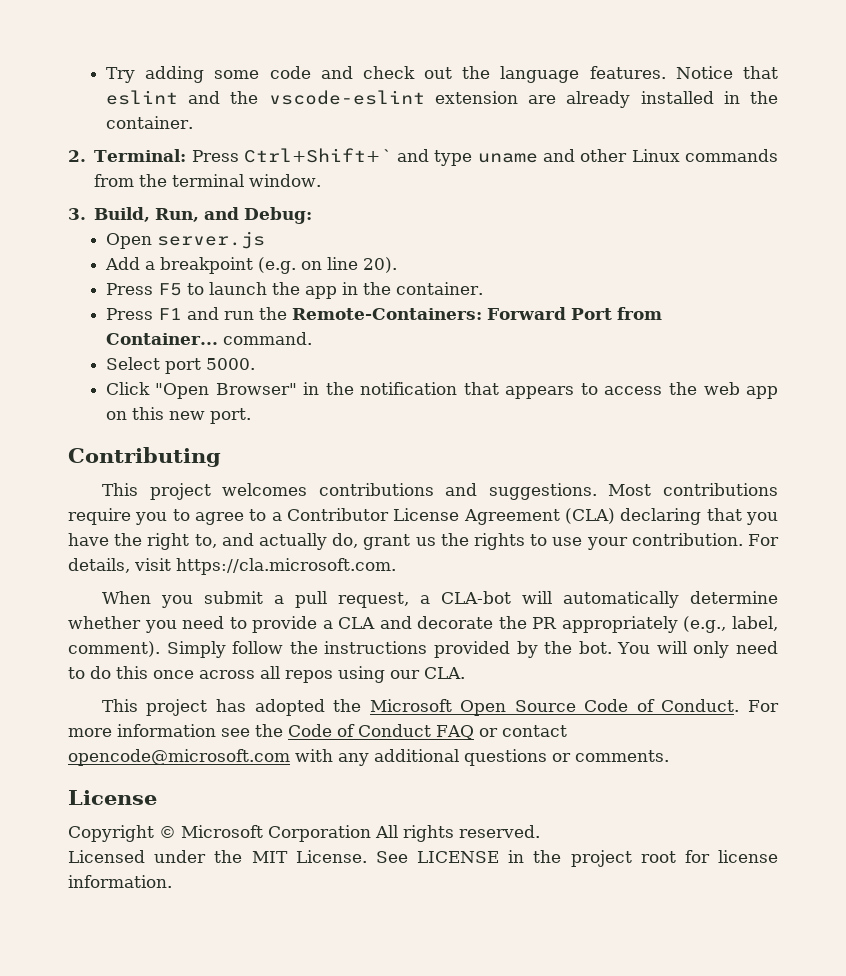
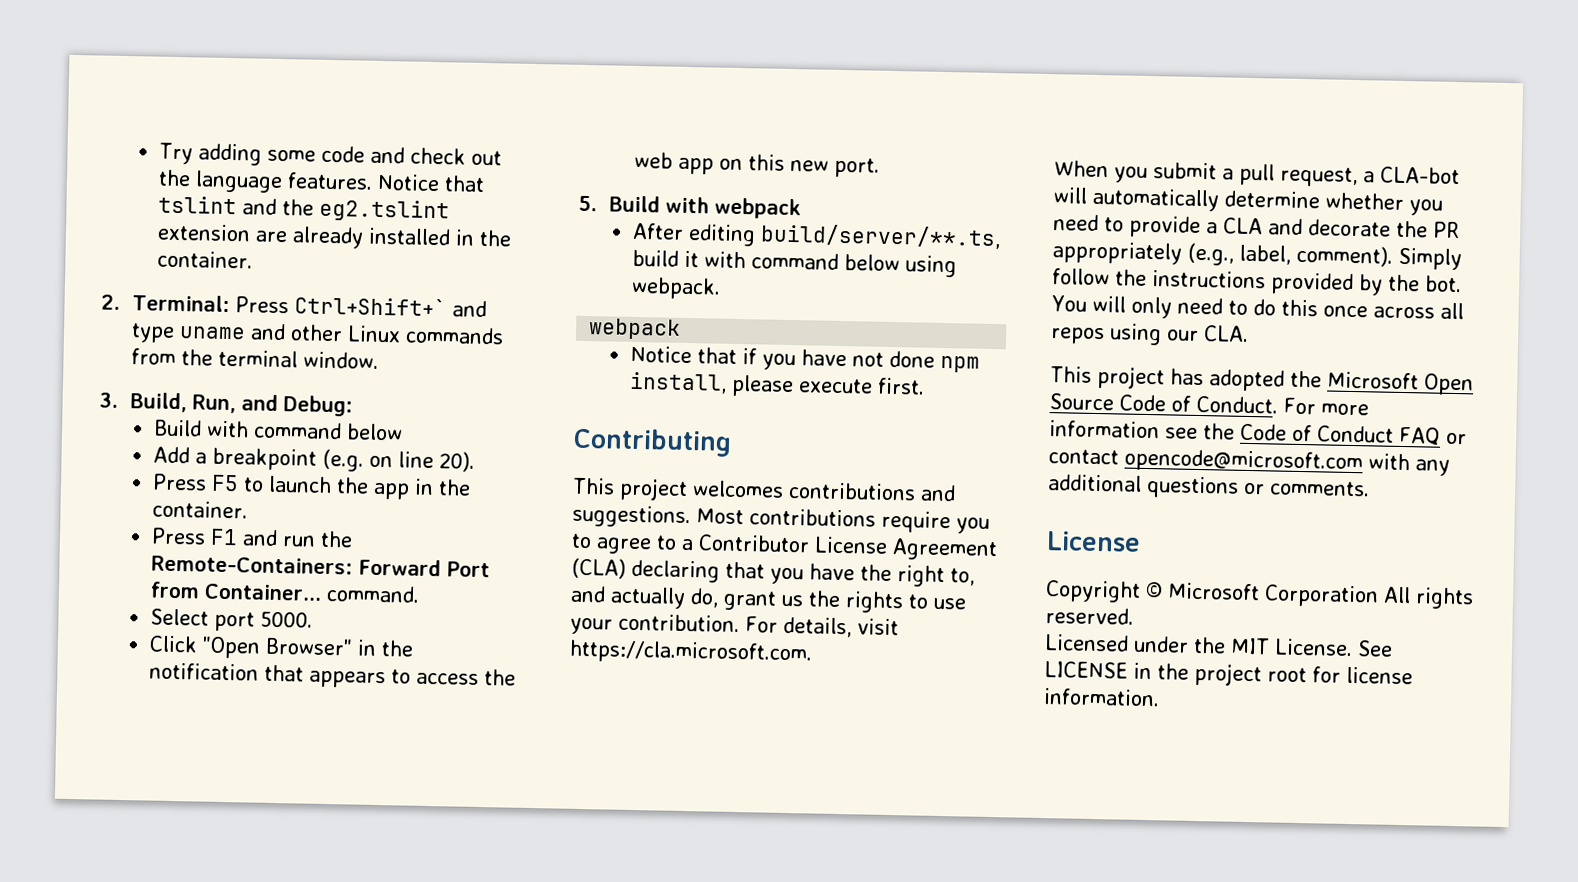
[105,90,178,105] eslint -> [158,195,238,215] tslint
[268,90,425,105] vscode-eslint -> [319,198,451,223] eg2.tslint
[105,231,265,249] Open server.js -> [153,419,404,441] Build with command below
(251, 416) none -> [578,195,802,220] [632,222,1002,250] [632,249,958,278] [631,276,722,300] [588,318,682,340] [630,345,981,373] [629,371,926,398] // 5. Build with webpack // After editing build/server/**.ts, build it with command below using webpack. // webpack // Notice that if you have not done npm install, please execute first.

